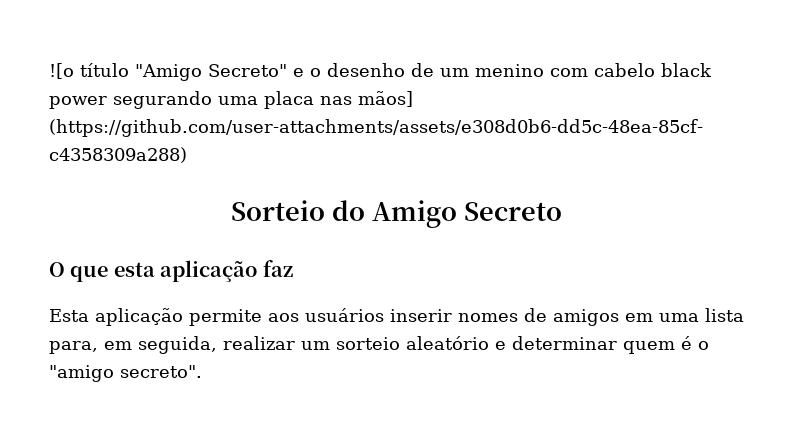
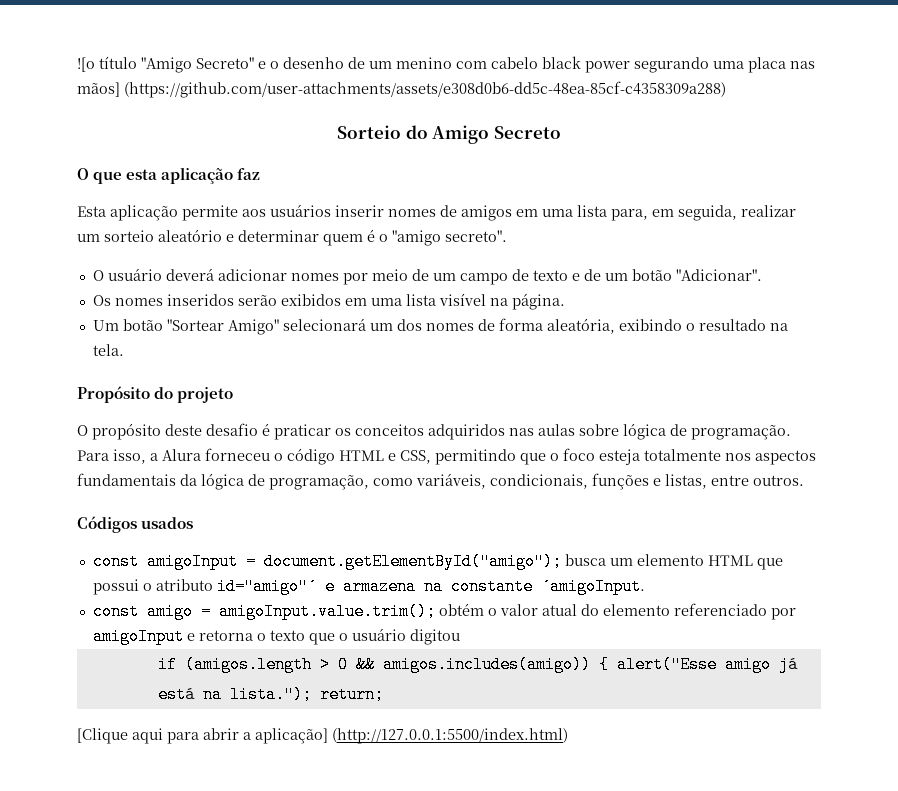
(202, 371) none -> [92,268,762,285] [92,293,565,310] [92,318,788,335] [92,344,124,356] [77,386,234,403] [77,423,791,440] [77,448,816,465] [77,473,804,490] [77,516,194,533] [92,553,783,570] [92,578,645,595] [92,603,796,620] [92,628,460,645] [157,656,798,673] [157,686,384,703] [77,728,568,744] // O usuário deverá adicionar nomes por meio de um campo de texto e de um botão "Adicionar". // Os nomes inseridos serão exibidos em uma lista visível na página. // Um botão "Sortear Amigo" selecionará um dos nomes de forma aleatória, exibindo o resultado na tela. // Propósito do projeto // O propósito deste desafio é praticar os conceitos adquiridos nas aulas sobre lógica de programação. Para isso, a Alura forneceu o código HTML e CSS, permitindo que o foco esteja totalmente nos aspectos fundamentais da lógica de programação, como variáveis, condicionais, funções e listas, entre outros. // Códigos usados // const amigoInput = document.getElementById("amigo"); busca um elemento HTML que possui o atributo id="amigo"´ e armazena na constante ´amigoInput. // const amigo = amigoInput.value.trim(); obtém o valor atual do elemento referenciado por amigoInput e retorna o texto que o usuário digitou // if (amigos.length > 0 && amigos.includes(amigo)) { alert("Esse amigo já está na lista."); return; // [Clique aqui para abrir a aplicação] (http://127.0.0.1:5500/index.html)

